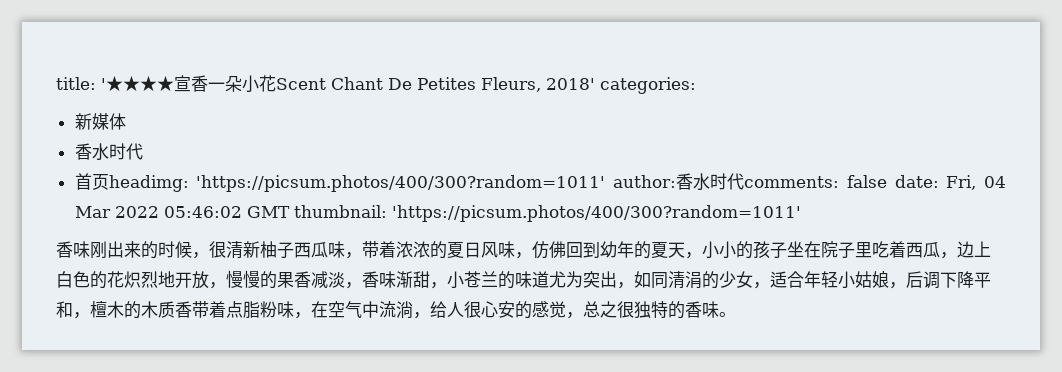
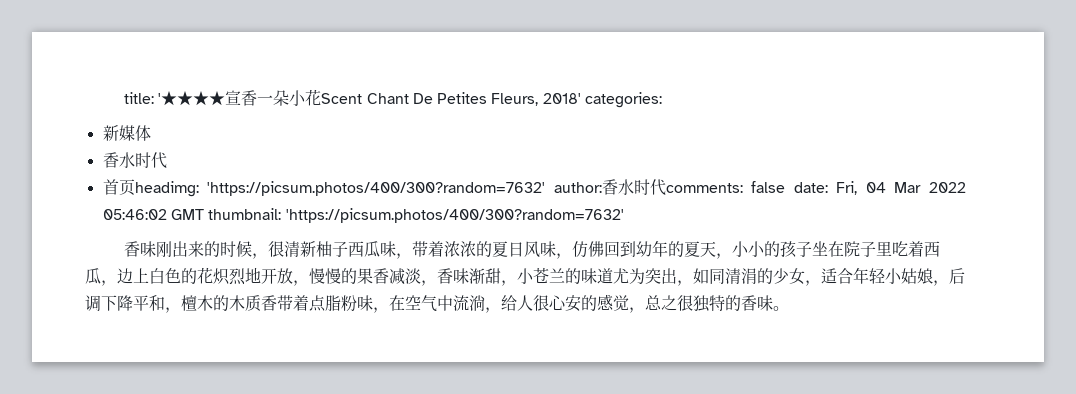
[196,175,606,192] 'https://picsum.photos/400/300?random=1011' -> [207,181,546,196] 'https://picsum.photos/400/300?random=7632'
[391,205,801,222] 'https://picsum.photos/400/300?random=1011' -> [285,208,624,223] 'https://picsum.photos/400/300?random=7632'

